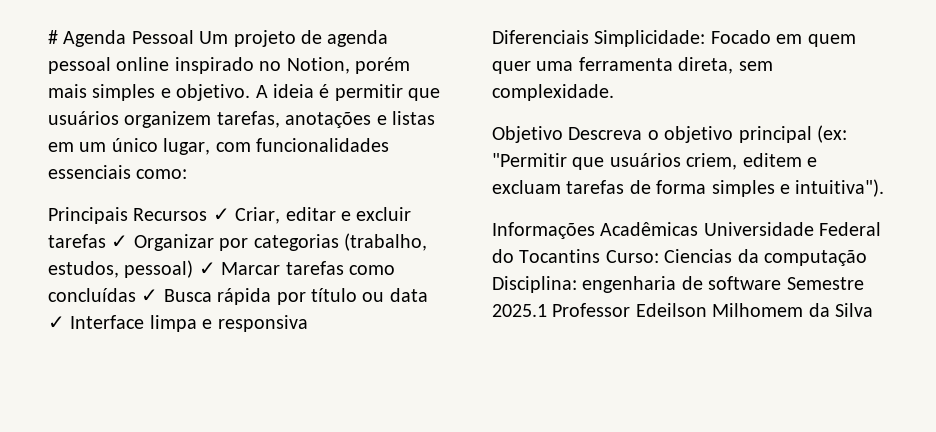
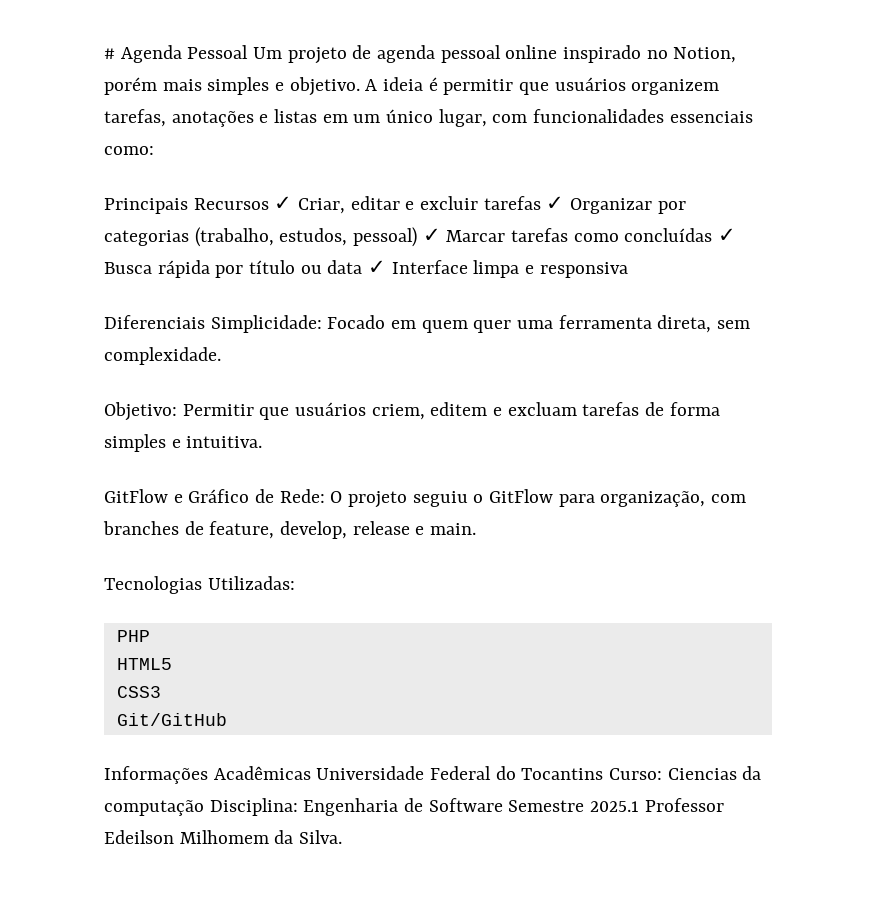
[492,125,847,143] [492,153,567,167] Objetivo Descreva o objetivo principal (ex: "Permitir -> [104,402,254,421] Objetivo: Permitir
[795,179,885,197] intuitiva"). -> [186,436,263,448] [104,489,747,508] [103,521,477,539] [104,576,295,594] [116,630,150,642] [116,658,172,670] [116,686,161,698] [116,713,227,726] intuitiva. // GitFlow e Gráfico de Rede: O projeto seguiu o GitFlow para organização, com branches de feature, develop, release e main. // Tecnologias Utilizadas: // PHP // HTML5 // CSS3 // Git/GitHub
[582,276,782,293] engenharia de software -> [303,798,503,816] Engenharia de Software
[835,303,873,317] Silva -> [299,830,343,844] Silva.

